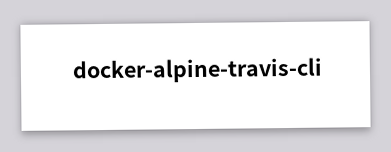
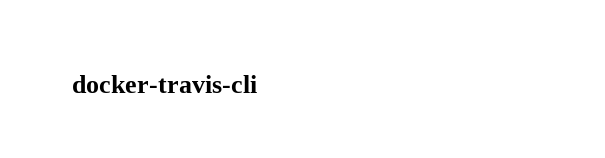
[72,57,323,84] docker-alpine-travis-cli -> [72,75,257,93] docker-travis-cli

